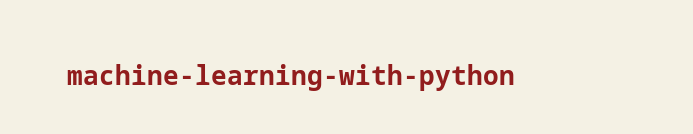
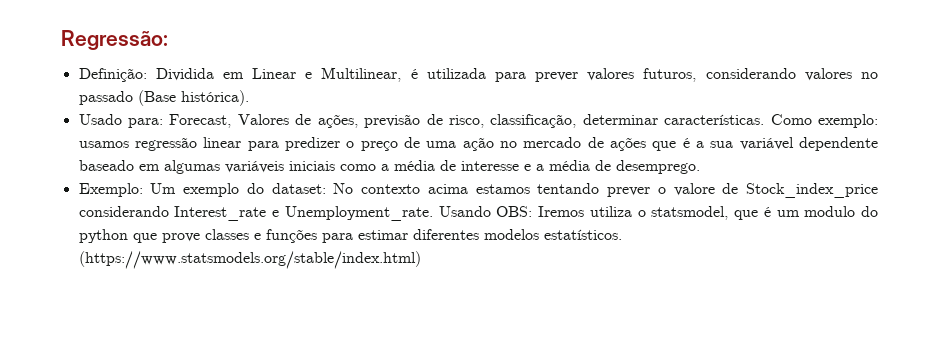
[67,64,515,91] machine-learning-with-python -> [61,30,168,50] [78,67,878,82] [78,90,249,106] [78,114,878,128] [78,137,878,151] [78,160,700,174] [78,183,878,198] [78,206,878,221] [78,229,622,243] [78,251,421,269] Regressão: // Definição: Dividida em Linear e Multilinear, é utilizada para prever valores futuros, considerando valores no passado (Base histórica). // Usado para: Forecast, Valores de ações, previsão de risco, classificação, determinar características. Como exemplo: usamos regressão linear para predizer o preço de uma ação no mercado de ações que é a sua variável dependente baseado em algumas variáveis iniciais como a média de interesse e a média de desemprego. // Exemplo: Um exemplo do dataset: No contexto acima estamos tentando prever o valore de Stock_index_price considerando Interest_rate e Unemployment_rate. Usando OBS: Iremos utiliza o statsmodel, que é um modulo do python que prove classes e funções para estimar diferentes modelos estatísticos. (https://www.statsmodels.org/stable/index.html)

